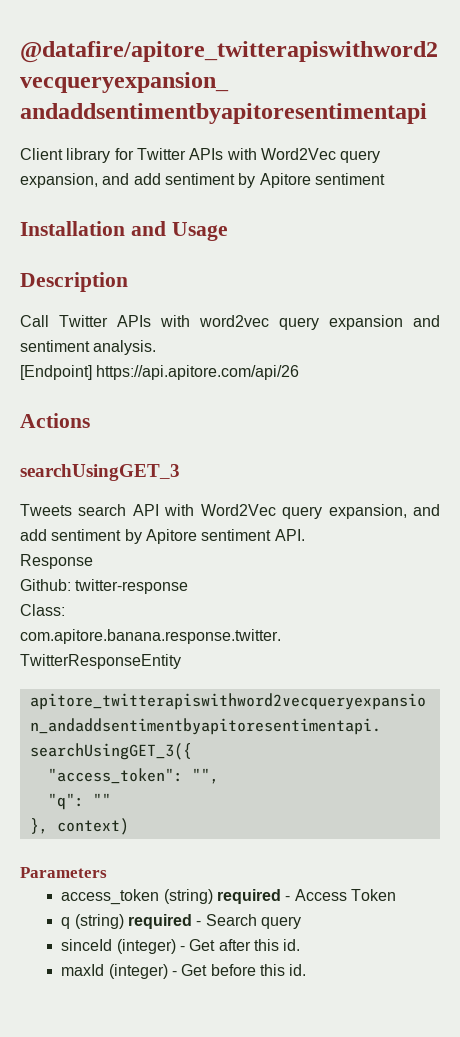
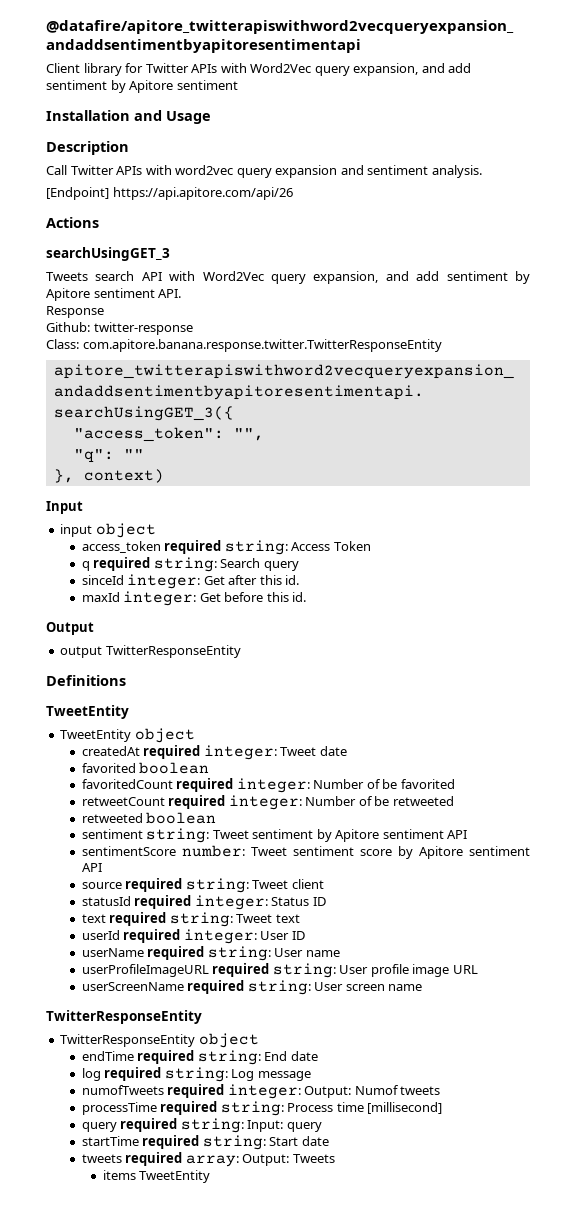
[20,867,107,878] [61,889,291,905] Parameters // access_token (string) required - -> [46,501,83,514] [60,523,156,538] [81,540,288,555] Input // input object // access_token required string:
[74,914,202,929] (string) required - -> [93,557,217,572] required string:
[116,939,185,954] (integer) - -> [127,574,201,589] integer:
[108,964,177,979] (integer) - -> [123,591,197,606] integer:
(307, 970) none -> [46,622,94,635] [60,645,241,658] [46,675,126,686] [46,705,129,719] [60,728,195,743] [81,745,347,760] [81,762,210,774] [81,778,455,793] [81,795,454,810] [81,812,217,824] [81,828,468,843] [81,845,530,859] [81,863,102,872] [81,878,324,893] [81,895,326,910] [81,912,300,927] [81,929,305,944] [81,946,340,961] [81,963,478,978] [81,980,423,995] [46,1010,202,1024] [60,1033,259,1048] [81,1050,318,1065] [81,1067,311,1082] [81,1084,441,1099] [81,1101,443,1116] [81,1118,322,1133] [81,1135,329,1150] [81,1152,335,1167] [102,1170,211,1183] // Output // output TwitterResponseEntity // Definitions // TweetEntity // TweetEntity object // createdAt required integer: Tweet date // favorited boolean // favoritedCount required integer: Number of be favorited // retweetCount required integer: Number of be retweeted // retweeted boolean // sentiment string: Tweet sentiment by Apitore sentiment API // sentimentScore number: Tweet sentiment score by Apitore sentiment API // source required string: Tweet client // statusId required integer: Status ID // text required string: Tweet text // userId required integer: User ID // userName required string: User name // userProfileImageURL required string: User profile image URL // userScreenName required string: User screen name // TwitterResponseEntity // TwitterResponseEntity object // endTime required string: End date // log required string: Log message // numofTweets required integer: Output: Numof tweets // processTime required string: Process time [millisecond] // query required string: Input: query // startTime required string: Start date // tweets required array: Output: Tweets // items TweetEntity

